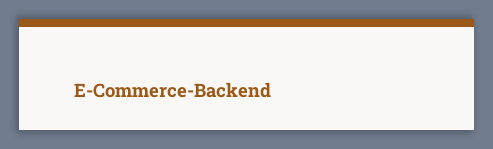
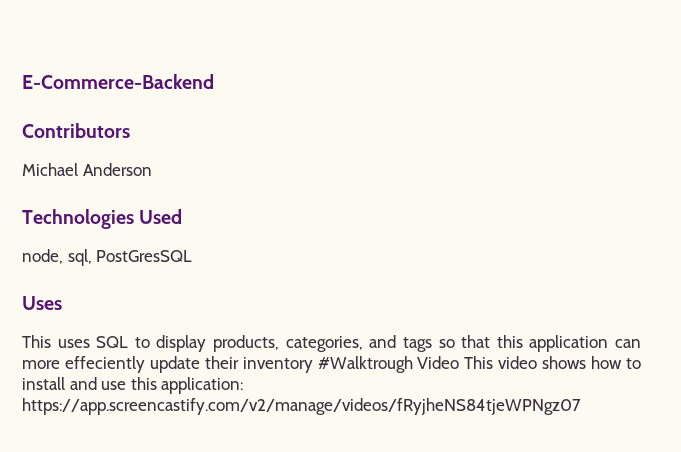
(271, 90) none -> [22,123,130,138] [22,163,152,176] [22,209,183,229] [22,249,193,266] [22,296,62,310] [22,335,641,352] [22,356,641,373] [22,377,244,394] [22,398,581,415] // Contributors // Michael Anderson // Technologies Used // node, sql, PostGresSQL // Uses // This uses SQL to display products, categories, and tags so that this application can more effeciently update their inventory #Walktrough Video This video shows how to install and use this application: https://app.screencastify.com/v2/manage/videos/fRyjheNS84tjeWPNgz07

